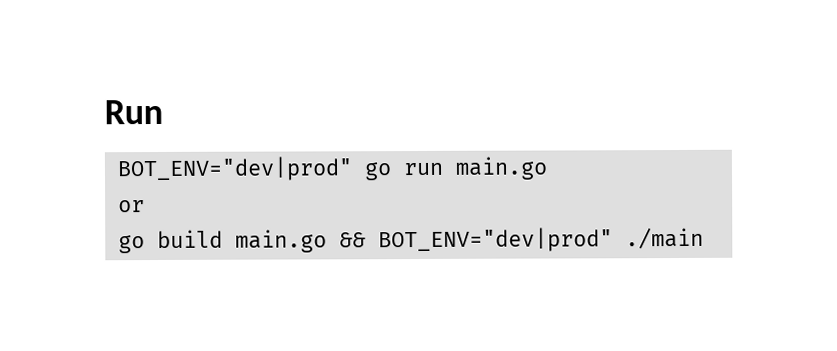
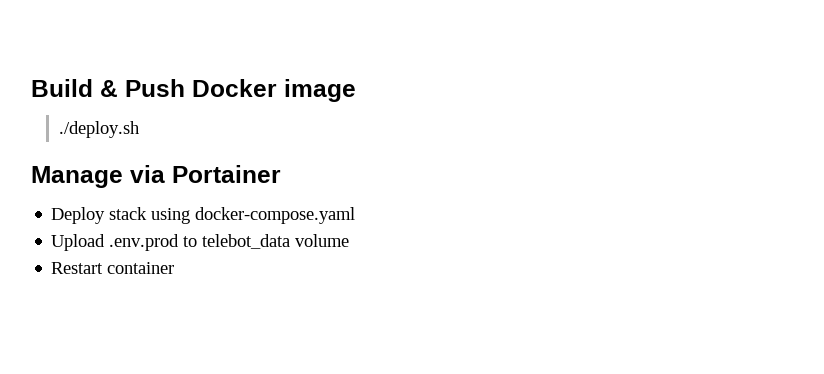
[104,99,163,125] [117,156,549,182] [118,200,146,213] [118,227,705,254] Run // BOT_ENV="dev|prod" go run main.go // or // go build main.go && BOT_ENV="dev|prod" ./main -> [31,79,356,102] [58,121,139,138] [31,165,281,188] [51,207,356,224] [51,234,350,251] [51,262,175,274] Build & Push Docker image // ./deploy.sh // Manage via Portainer // Deploy stack using docker-compose.yaml // Upload .env.prod to telebot_data volume // Restart container

